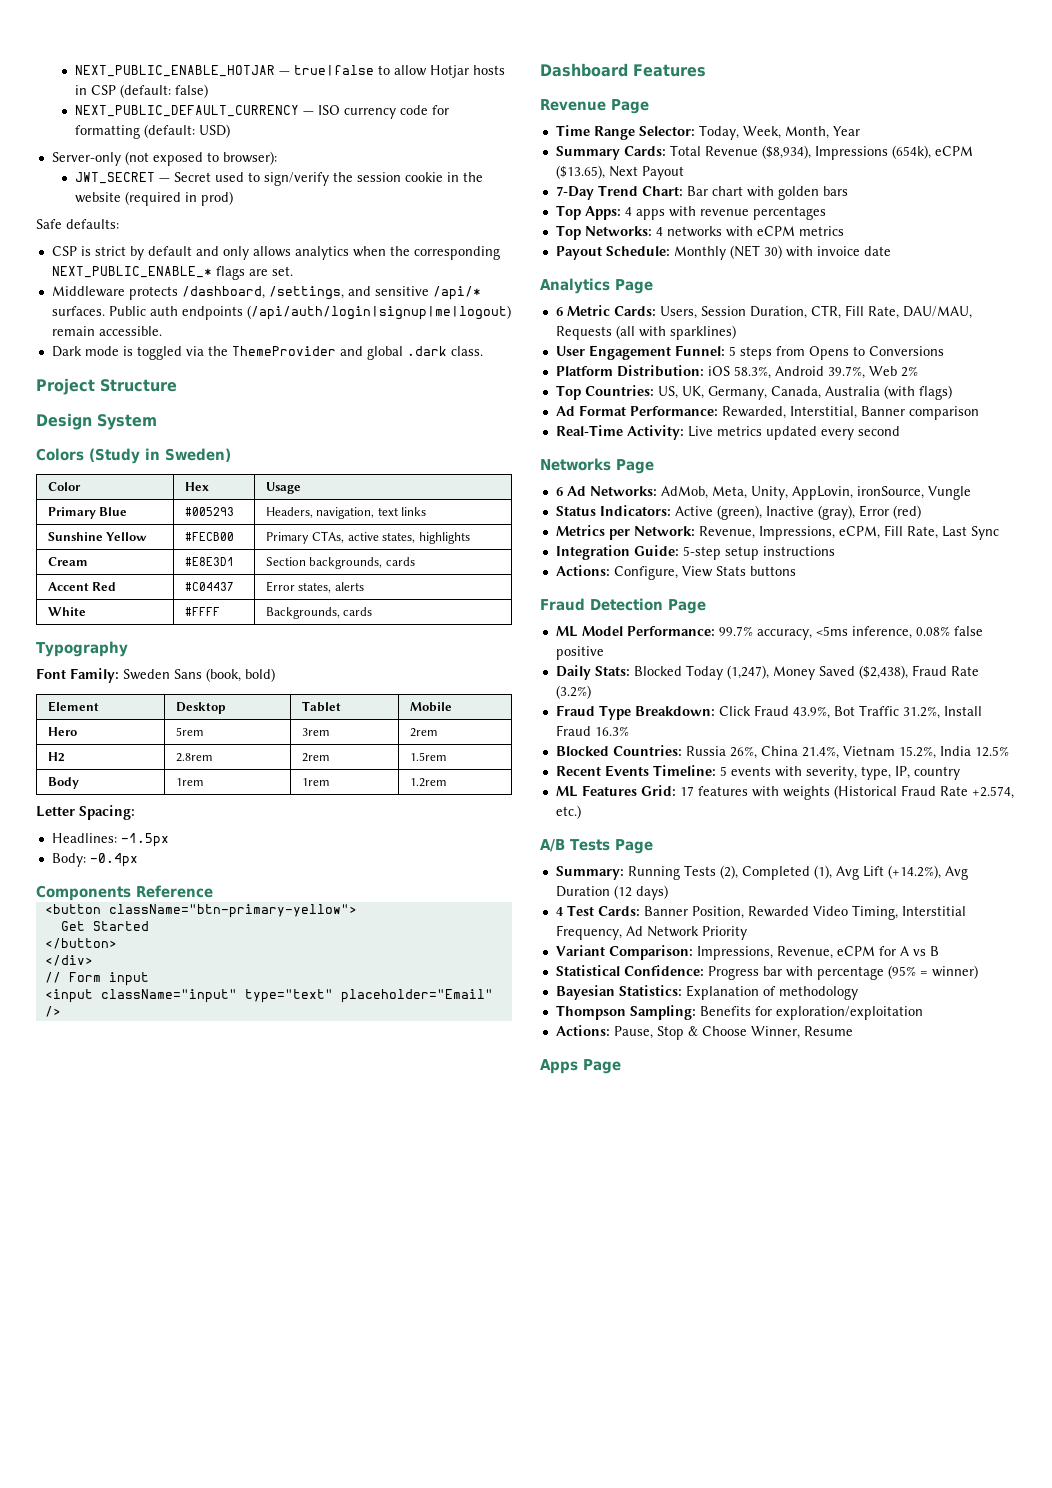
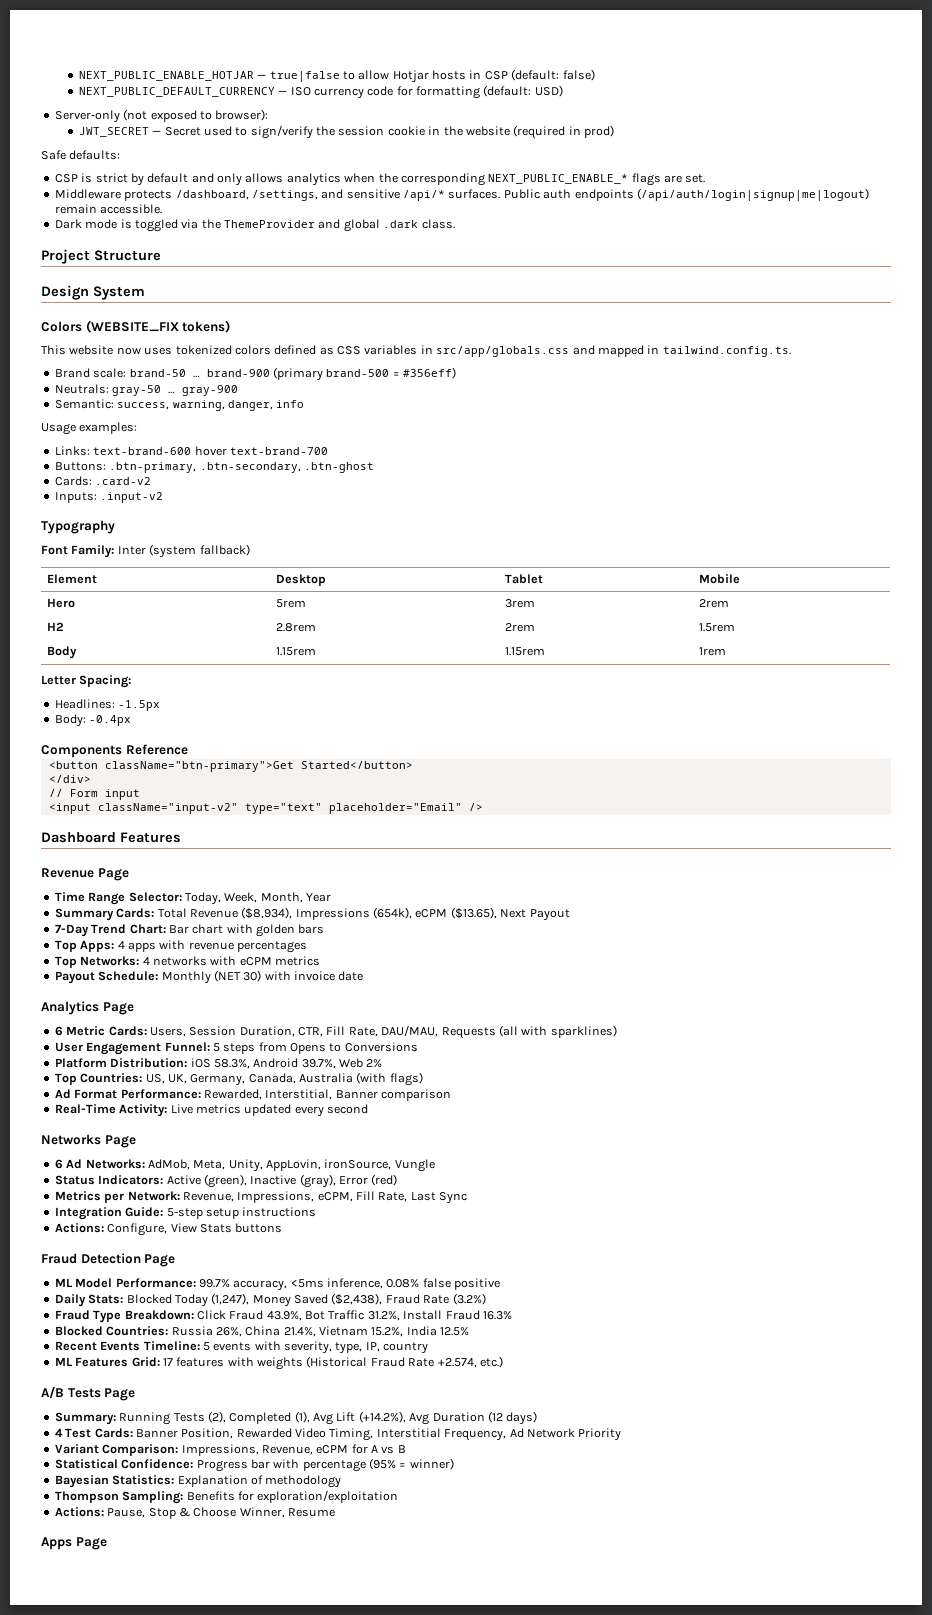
[89,448,231,464] [47,482,81,491] [184,482,209,491] [265,482,301,494] [47,507,128,519] [184,507,234,516] [265,507,427,519] [47,532,148,541] [184,532,234,541] [265,531,470,544] [47,557,88,566] [184,557,234,566] [265,557,415,569] [47,582,117,591] [184,582,234,591] [265,581,364,593] [47,607,86,616] [184,607,220,616] [265,607,373,619] (Study in Sweden) // Color | Hex | Usage // Primary Blue | #005293 | Headers, navigation, text links // Sunshine Yellow | #FECB00 | Primary CTAs, active states, highlights // Cream | #E8E3D1 | Section backgrounds, cards // Accent Red | #C04437 | Error states, alerts // White | #FFFF | Backgrounds, cards -> [85,320,231,333] [41,345,791,357] [54,367,456,381] [54,384,239,396] [54,399,305,411] [41,422,138,435] [54,446,328,456] [54,462,374,473] [54,476,152,486] [54,492,164,503] (WEBSITE_FIX tokens) // This website now uses tokenized colors defined as CSS variables in src/app/globals.css and mapped in tailwind.config.ts. // Brand scale: brand-50 … brand-900 (primary brand-500 = #356eff) // Neutrals: gray-50 … gray-900 // Semantic: success, warning, danger, info // Usage examples: // Links: text-brand-600 hover text-brand-700 // Buttons: .btn-primary, .btn-secondary, .btn-ghost // Cards: .card-v2 // Inputs: .input-v2
[123,668,275,682] Sweden Sans (book, bold) -> [117,544,250,558] Inter (system fallback)
[175,778,203,786] [301,778,329,786] [409,778,446,787] 1rem | 1rem | 1.2rem -> [276,647,317,656] [505,647,546,656] [699,647,727,656] 1.15rem | 1.15rem | 1rem
[108,904,357,918] [60,921,149,931] [44,938,117,949] className="btn-primary-yellow"> // Get Started // </button> -> [104,761,413,772] className="btn-primary">Get Started</button>
[100,989,237,1003] className="input" -> [97,803,238,814] className="input-v2"

